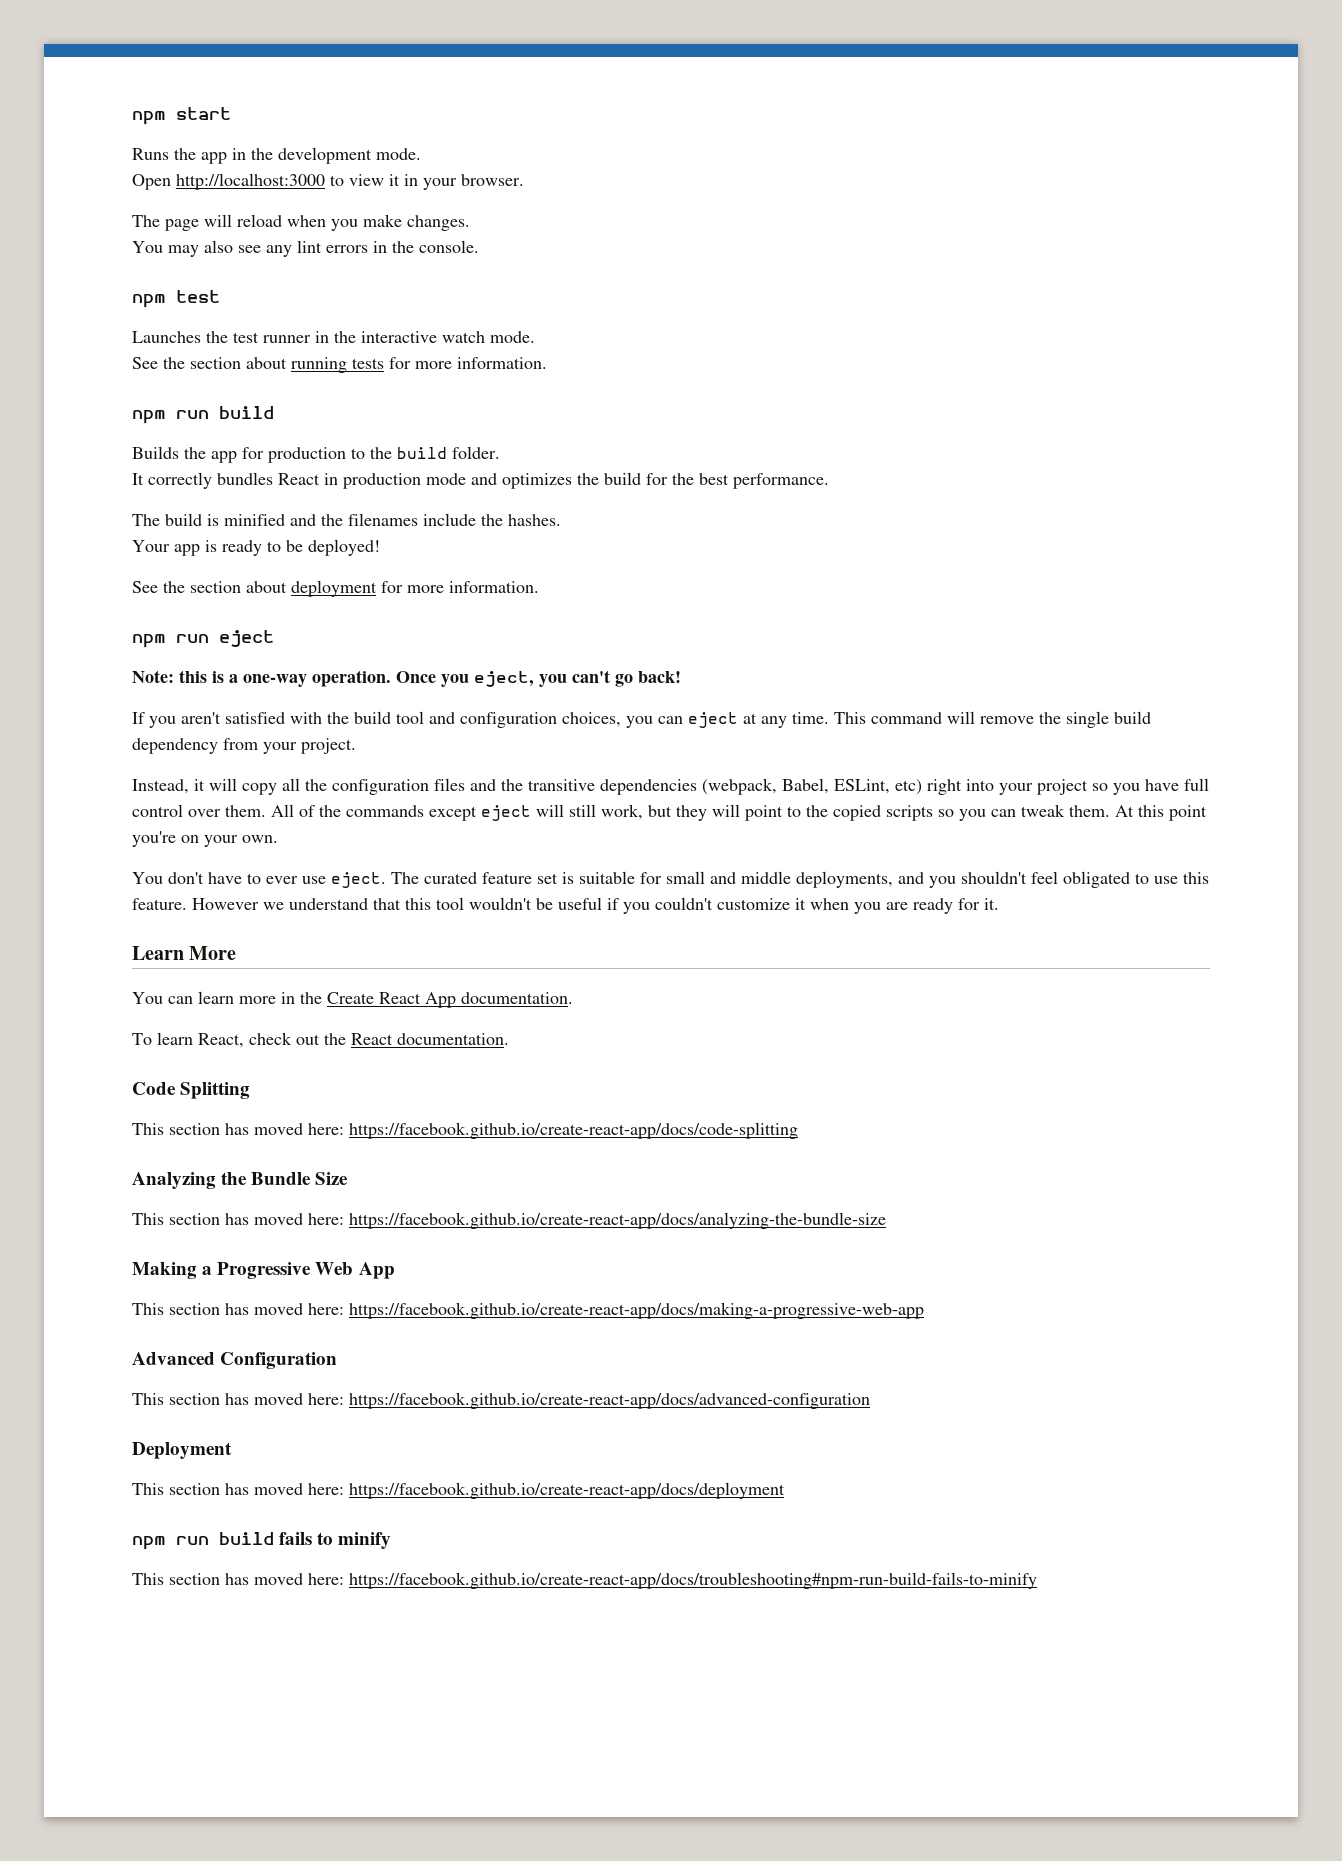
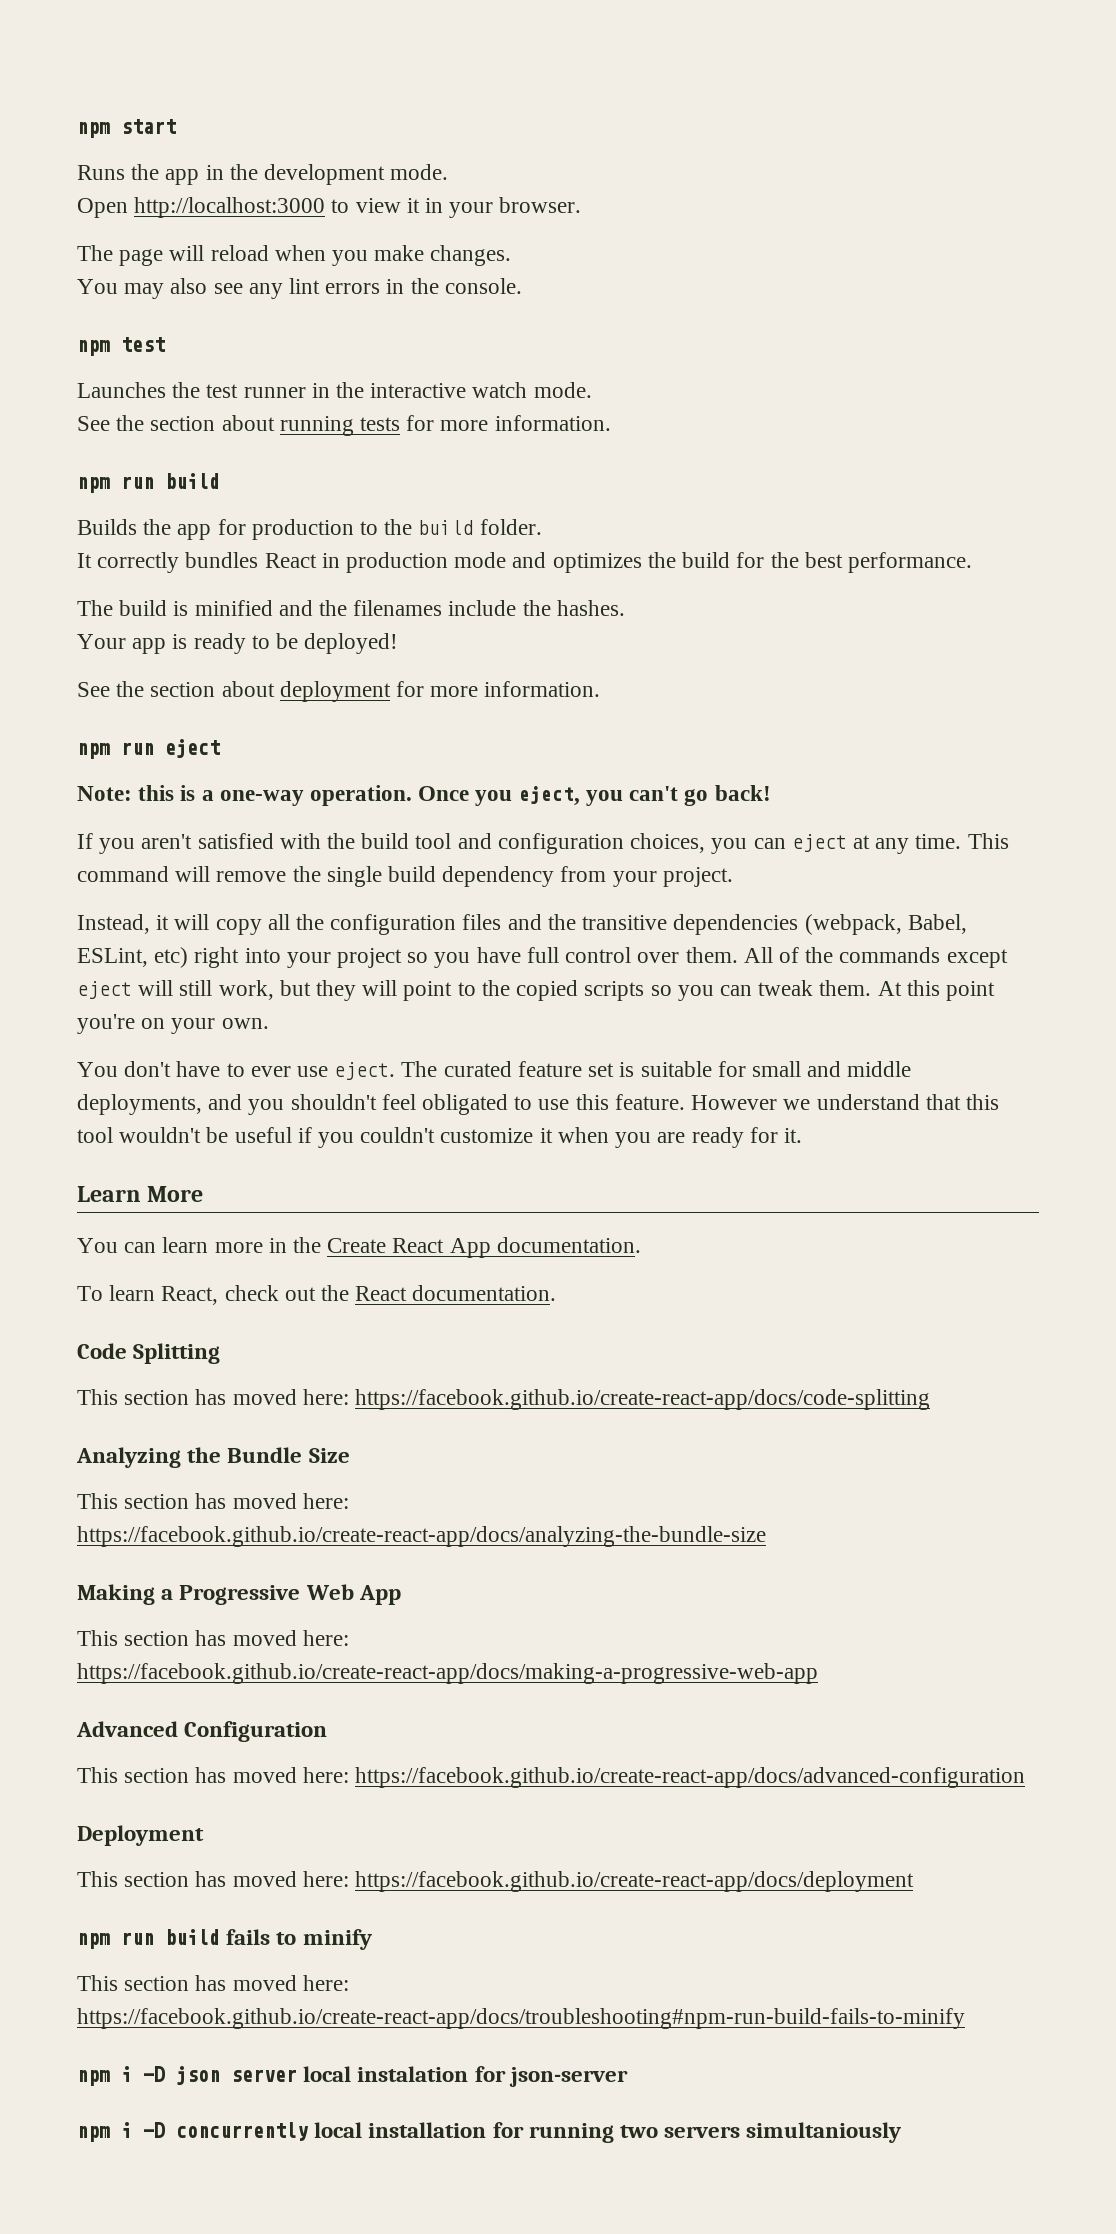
(1037, 1580) none -> [77,2066,628,2087] [77,2122,902,2143] // npm i -D json server local instalation for json-server // npm i -D concurrently local installation for running two servers simultaniously

